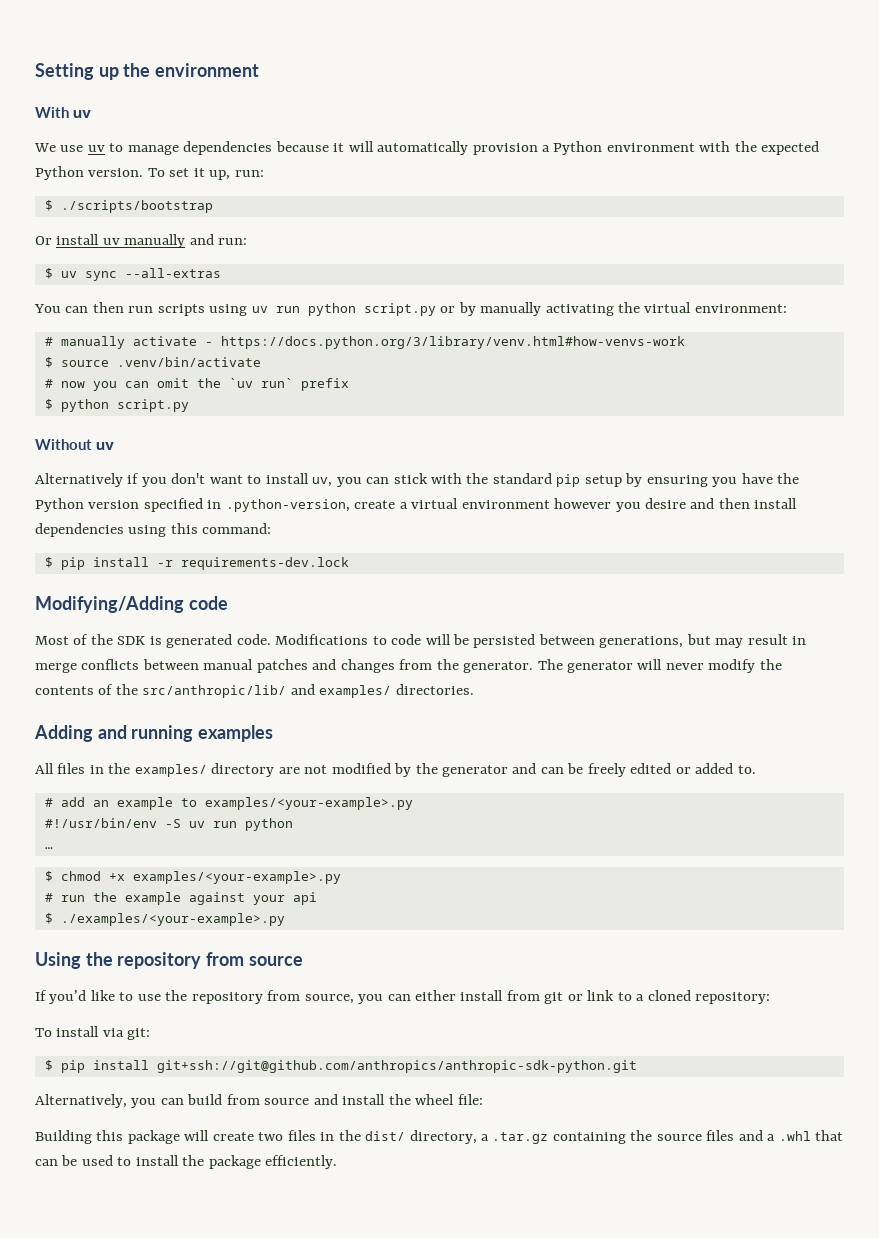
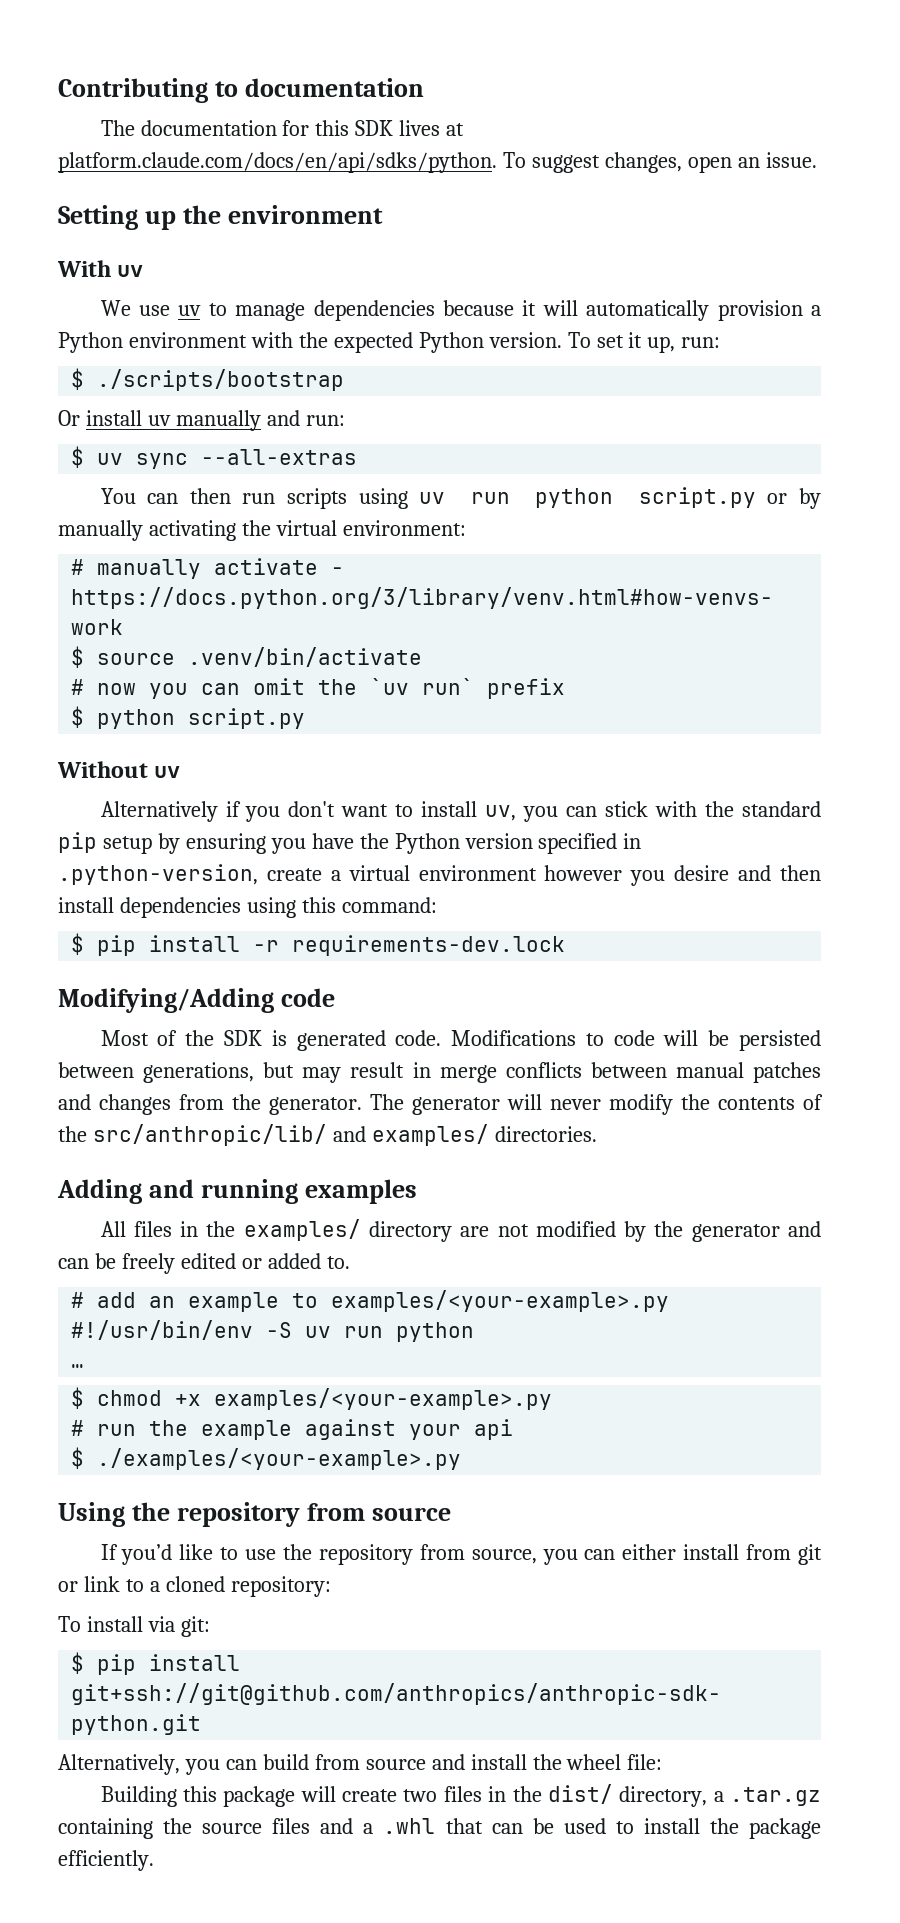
(35, 71) none -> [58,78,424,103] [100,120,465,136] [58,152,817,173] Contributing to documentation // The documentation for this SDK lives at platform.claude.com/docs/en/api/sdks/python. To suggest changes, open an issue. //

